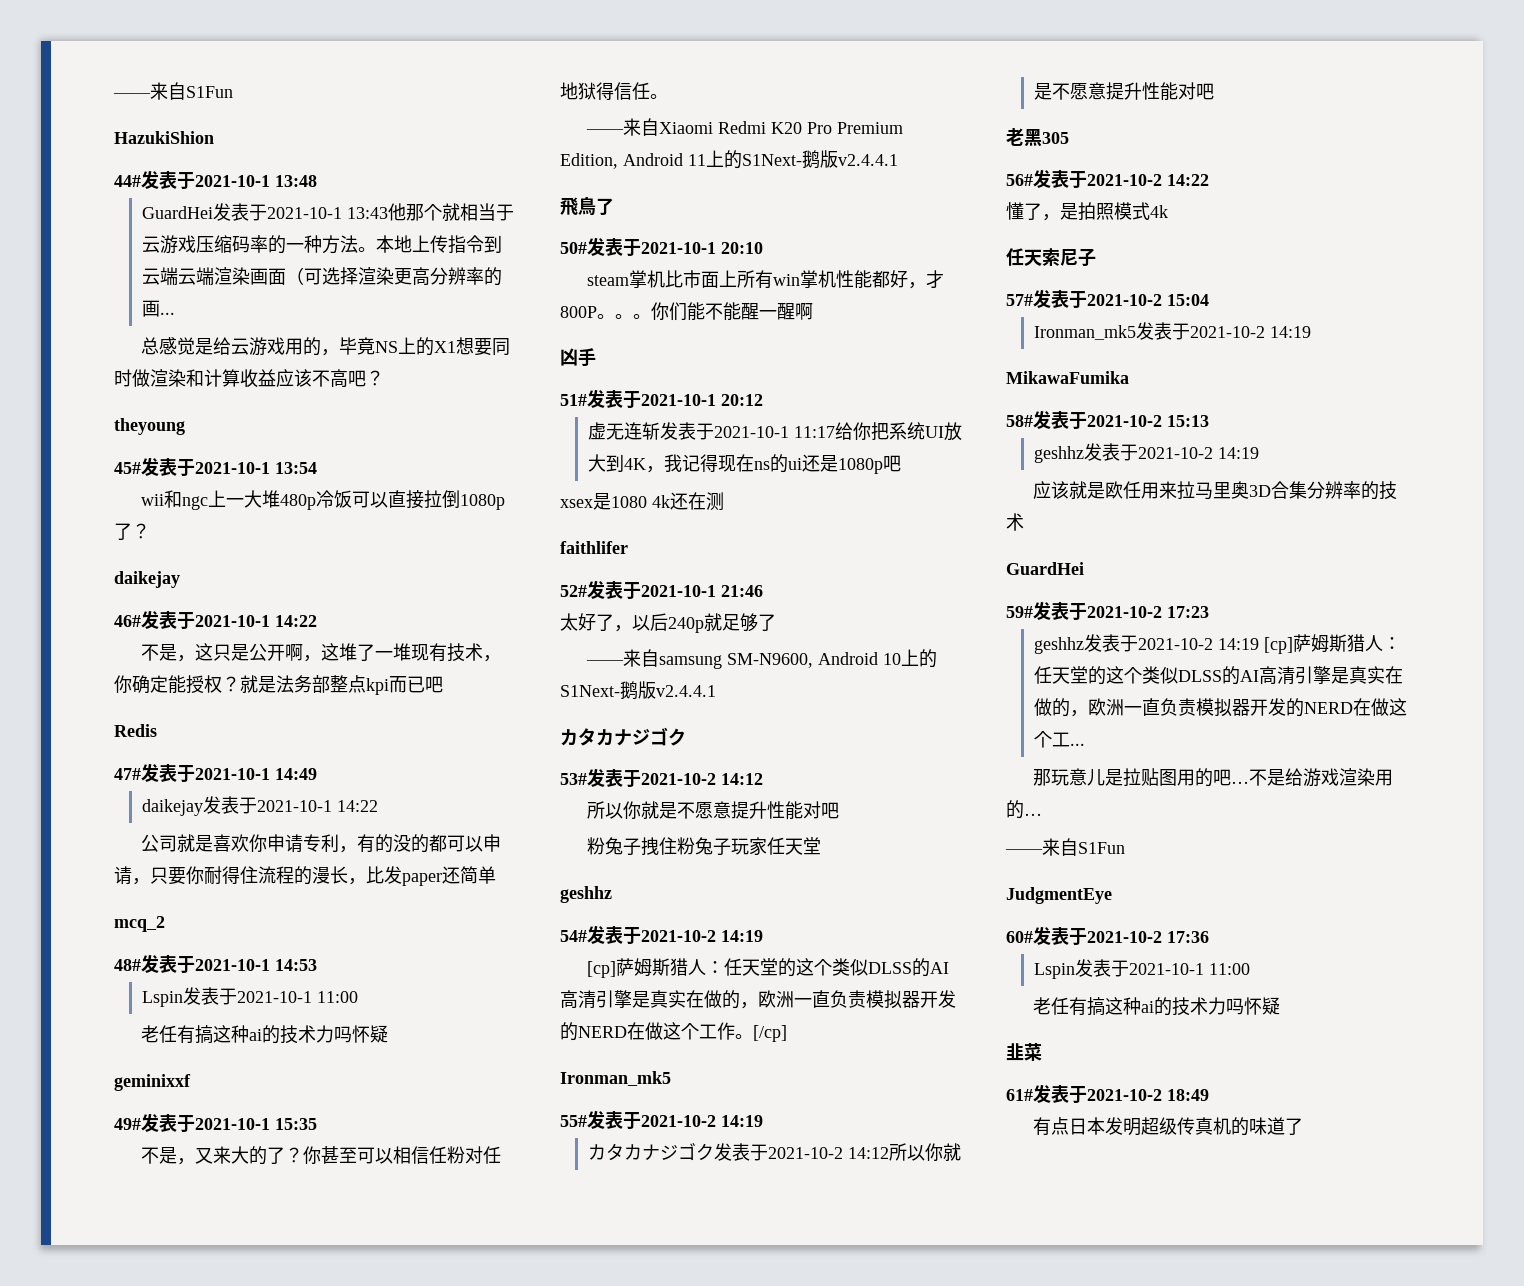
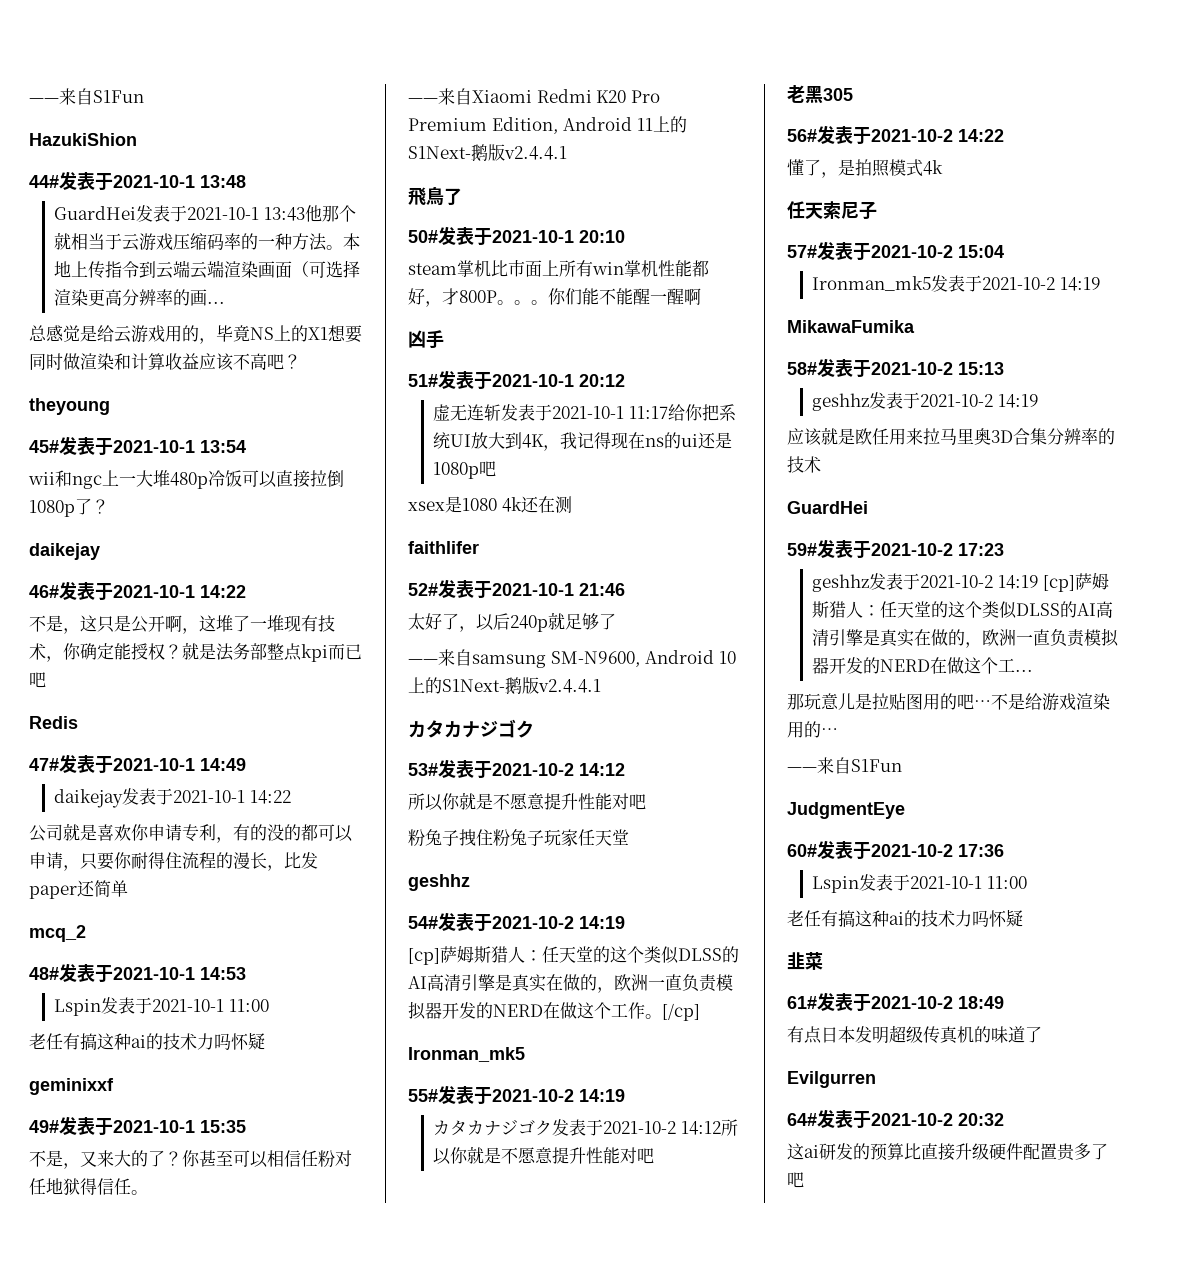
(1304, 1126) none -> [787,1071,876,1088] [787,1109,1004,1128] [787,1143,1108,1161] [787,1172,804,1188] // Evilgurren // 64#发表于2021-10-2 20:32 // 这ai研发的预算比直接升级硬件配置贵多了吧

